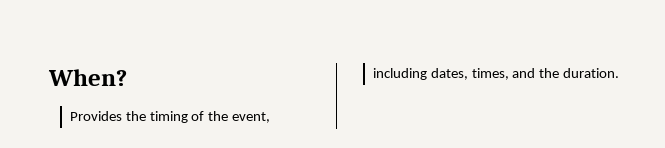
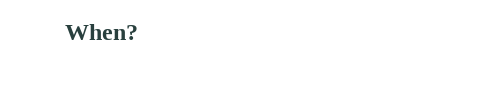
[69,111,271,123] [372,68,620,80] // Provides the timing of the event, including dates, times, and the duration. -> (138, 32) none

